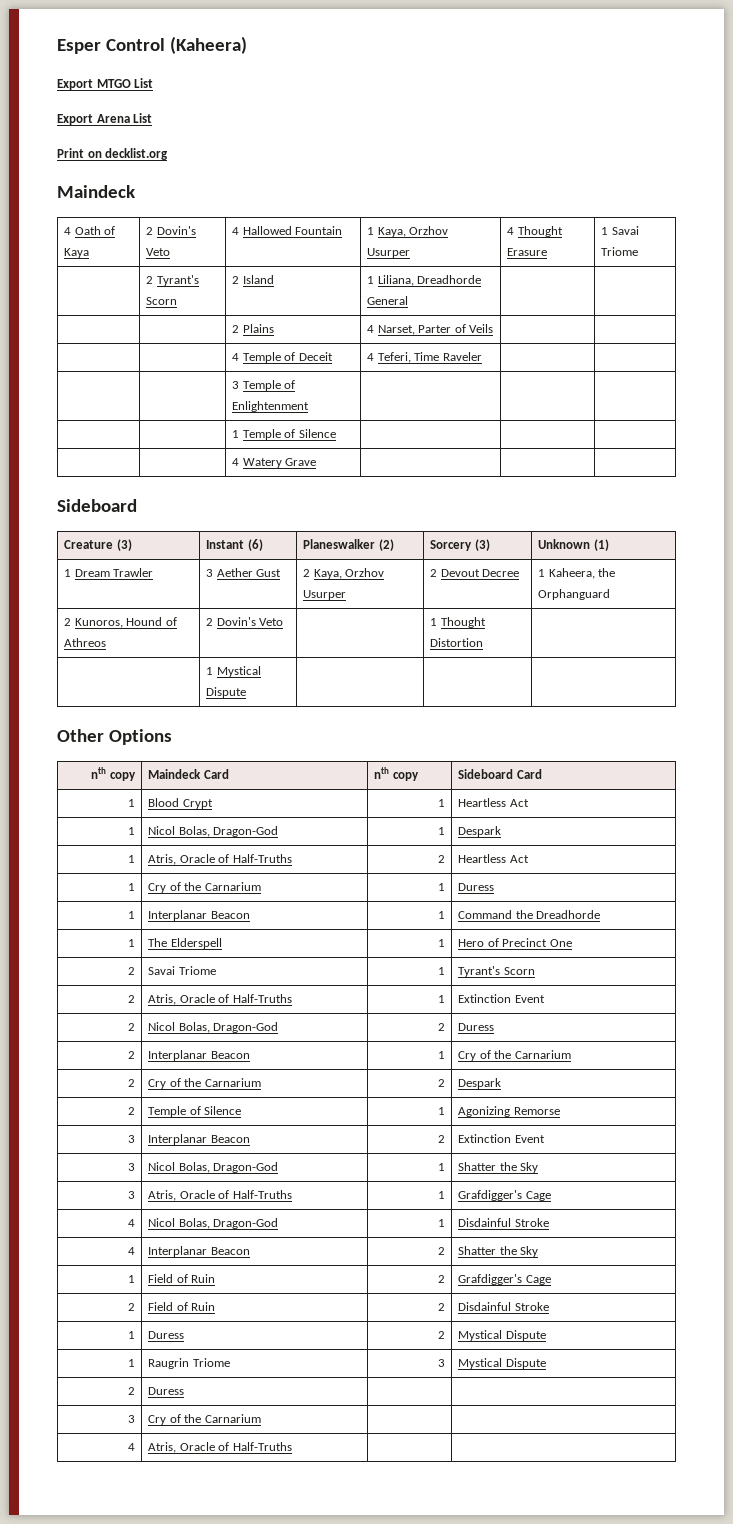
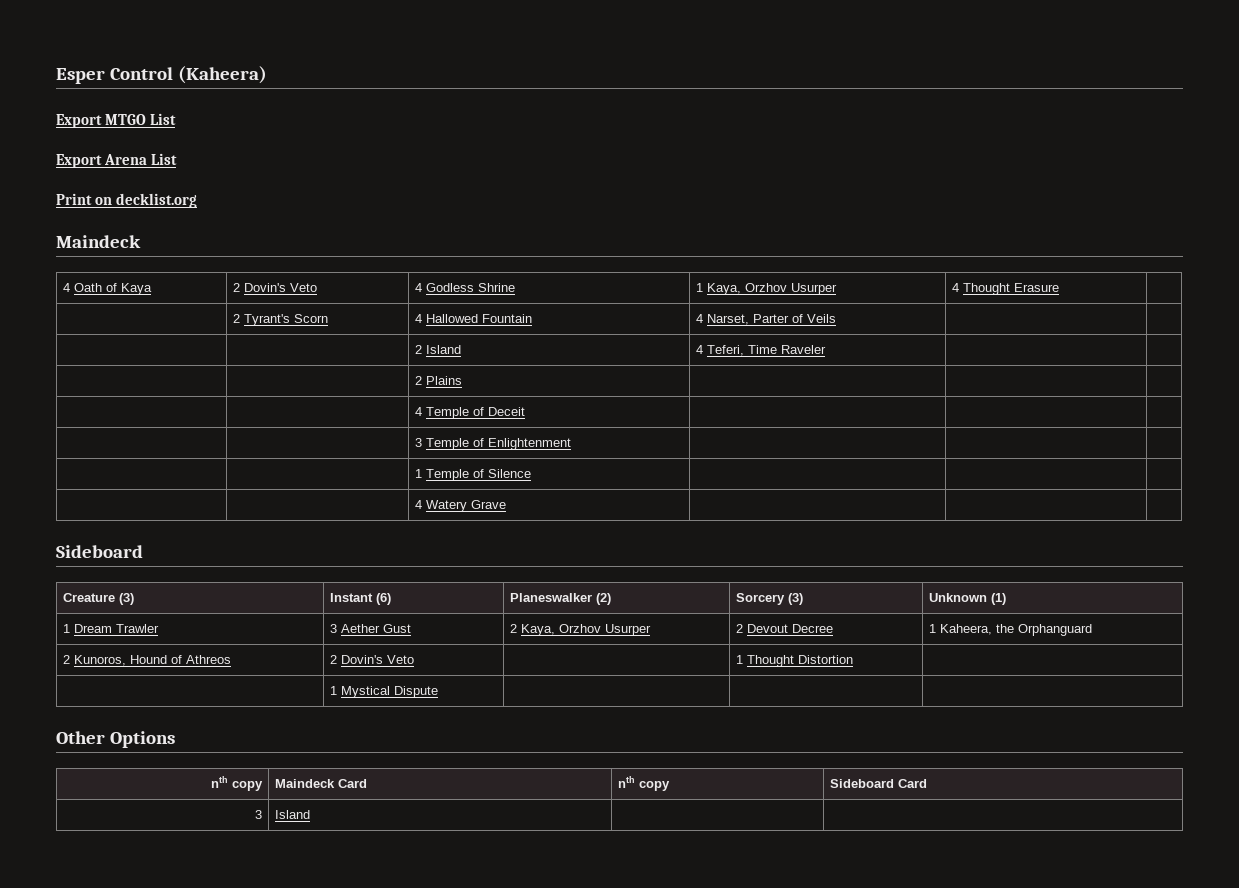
[242,226,343,235] Hallowed Fountain -> [426,283,516,292] Godless Shrine
[601,226,639,235] [601,247,639,256] 1 Savai Triome -> (1060, 287) none
[232,275,274,284] [367,275,482,286] [367,296,409,305] [232,324,274,333] 2 Island | 1 Liliana, Dreadhorde General | | // | | 2 Plains -> [415,314,533,323] 4 Hallowed Fountain
(494, 328) none -> [415,345,462,354] [696,345,827,356] [415,376,463,385] // | | 2 Island | 4 Teferi, Time Raveler | | // | | 2 Plains | | |
[367,352,482,363] 4 Teferi, Time Raveler -> (526, 411) none
[127,799,135,807] [148,798,213,809] [437,799,445,807] [458,798,529,807] [127,827,135,835] [148,826,279,837] [437,827,445,835] [458,826,502,837] [127,855,135,863] [148,854,292,865] [437,855,445,863] [458,854,529,863] [127,883,135,891] [148,882,261,893] [437,883,445,891] [458,883,495,891] [127,911,135,919] [148,910,250,921] [437,911,445,919] [458,910,601,919] [127,939,135,947] [148,938,222,949] [437,939,445,947] [458,938,572,947] [127,967,135,975] [148,966,216,975] [437,967,445,975] [458,966,535,977] [127,995,135,1003] [148,994,292,1005] [437,995,445,1003] [458,994,545,1003] [127,1023,135,1031] [148,1022,279,1033] [437,1023,445,1031] [458,1023,495,1031] [127,1051,135,1059] [148,1050,250,1061] [437,1051,445,1059] [458,1050,571,1061] [127,1079,135,1087] [148,1078,261,1089] [437,1079,445,1087] [458,1078,502,1089] [127,1107,135,1115] [148,1106,242,1117] [437,1107,445,1115] [458,1106,560,1117] [127,1135,135,1143] [148,1134,250,1145] [437,1135,445,1143] [458,1134,545,1143] [127,1163,135,1171] [148,1162,279,1173] [437,1163,445,1171] [458,1162,539,1173] [127,1191,135,1199] [148,1190,292,1201] [437,1191,445,1199] [458,1190,551,1201] [127,1219,135,1227] [148,1218,279,1229] [437,1219,445,1227] [458,1218,549,1227] [127,1247,135,1255] [148,1246,250,1257] [437,1247,445,1255] [458,1246,539,1257] [127,1275,135,1283] [148,1274,216,1283] [437,1275,445,1283] [458,1274,551,1285] [127,1303,135,1311] [148,1302,216,1311] [437,1303,445,1311] [458,1302,549,1311] [127,1331,135,1339] [148,1331,185,1339] [437,1331,445,1339] [458,1330,546,1341] [127,1359,135,1367] [148,1358,230,1369] [437,1359,445,1367] [458,1358,546,1369] [127,1387,135,1395] [148,1387,185,1395] [127,1415,135,1423] [148,1414,261,1425] [127,1443,135,1451] [148,1442,292,1453] 1 | Blood Crypt | 1 | Heartless Act // 1 | Nicol Bolas, Dragon-God | 1 | Despark // 1 | Atris, Oracle of Half-Truths | 2 | Heartless Act // 1 | Cry of the Carnarium | 1 | Duress // 1 | Interplanar Beacon | 1 | Command the Dreadhorde // 1 | The Elderspell | 1 | Hero of Precinct One // 2 | Savai Triome | 1 | Tyrant's Scorn // 2 | Atris, Oracle of Half-Truths | 1 | Extinction Event // 2 | Nicol Bolas, Dragon-God | 2 | Duress // 2 | Interplanar Beacon | 1 | Cry of the Carnarium // 2 | Cry of the Carnarium | 2 | Despark // 2 | Temple of Silence | 1 | Agonizing Remorse // 3 | Interplanar Beacon | 2 | Extinction Event // 3 | Nicol Bolas, Dragon-God | 1 | Shatter the Sky // 3 | Atris, Oracle of Half-Truths | 1 | Grafdigger's Cage // 4 | Nicol Bolas, Dragon-God | 1 | Disdainful Stroke // 4 | Interplanar Beacon | 2 | Shatter the Sky // 1 | Field of Ruin | 2 | Grafdigger's Cage // 2 | Field of Ruin | 2 | Disdainful Stroke // 1 | Duress | 2 | Mystical Dispute // 1 | Raugrin Triome | 3 | Mystical Dispute // 2 | Duress | | // 3 | Cry of the Carnarium | | // 4 | Atris, Oracle of Half-Truths -> [254,810,262,819] [275,810,311,819] 3 | Island

